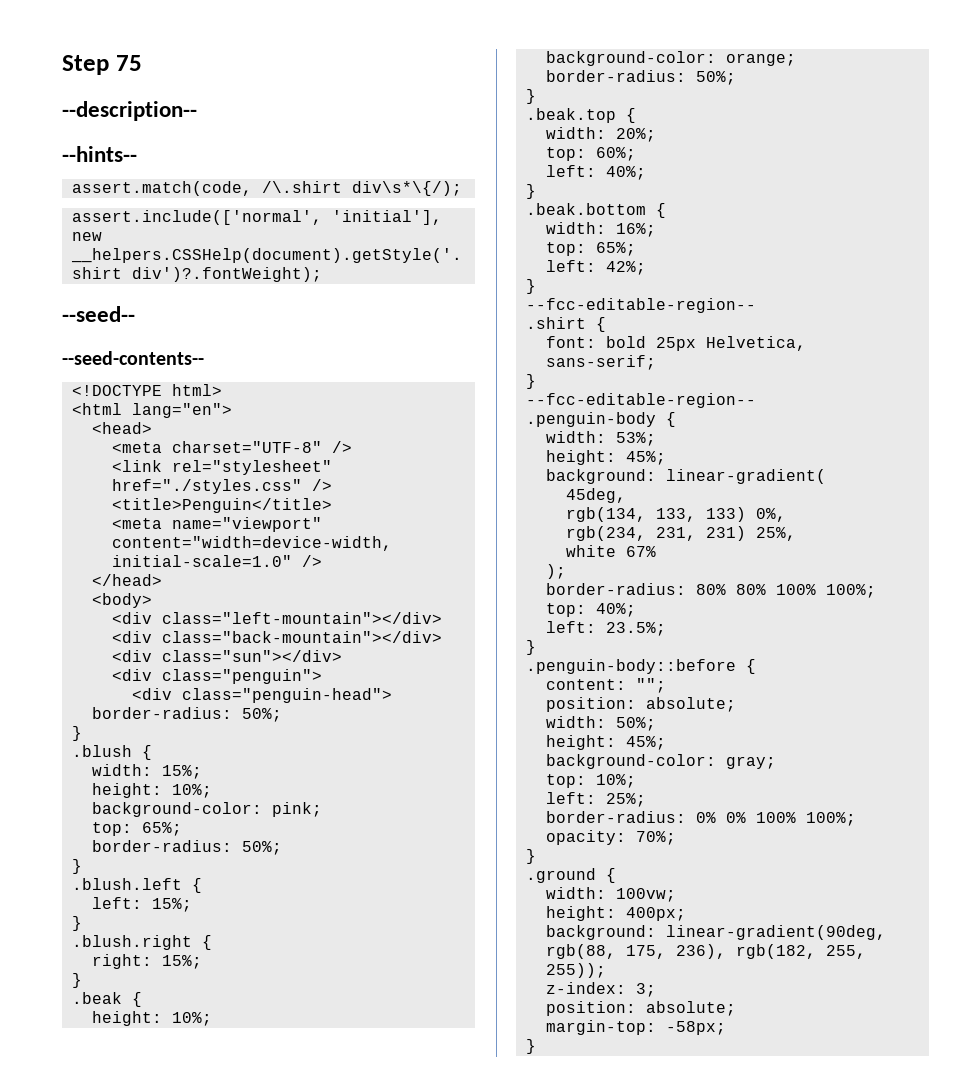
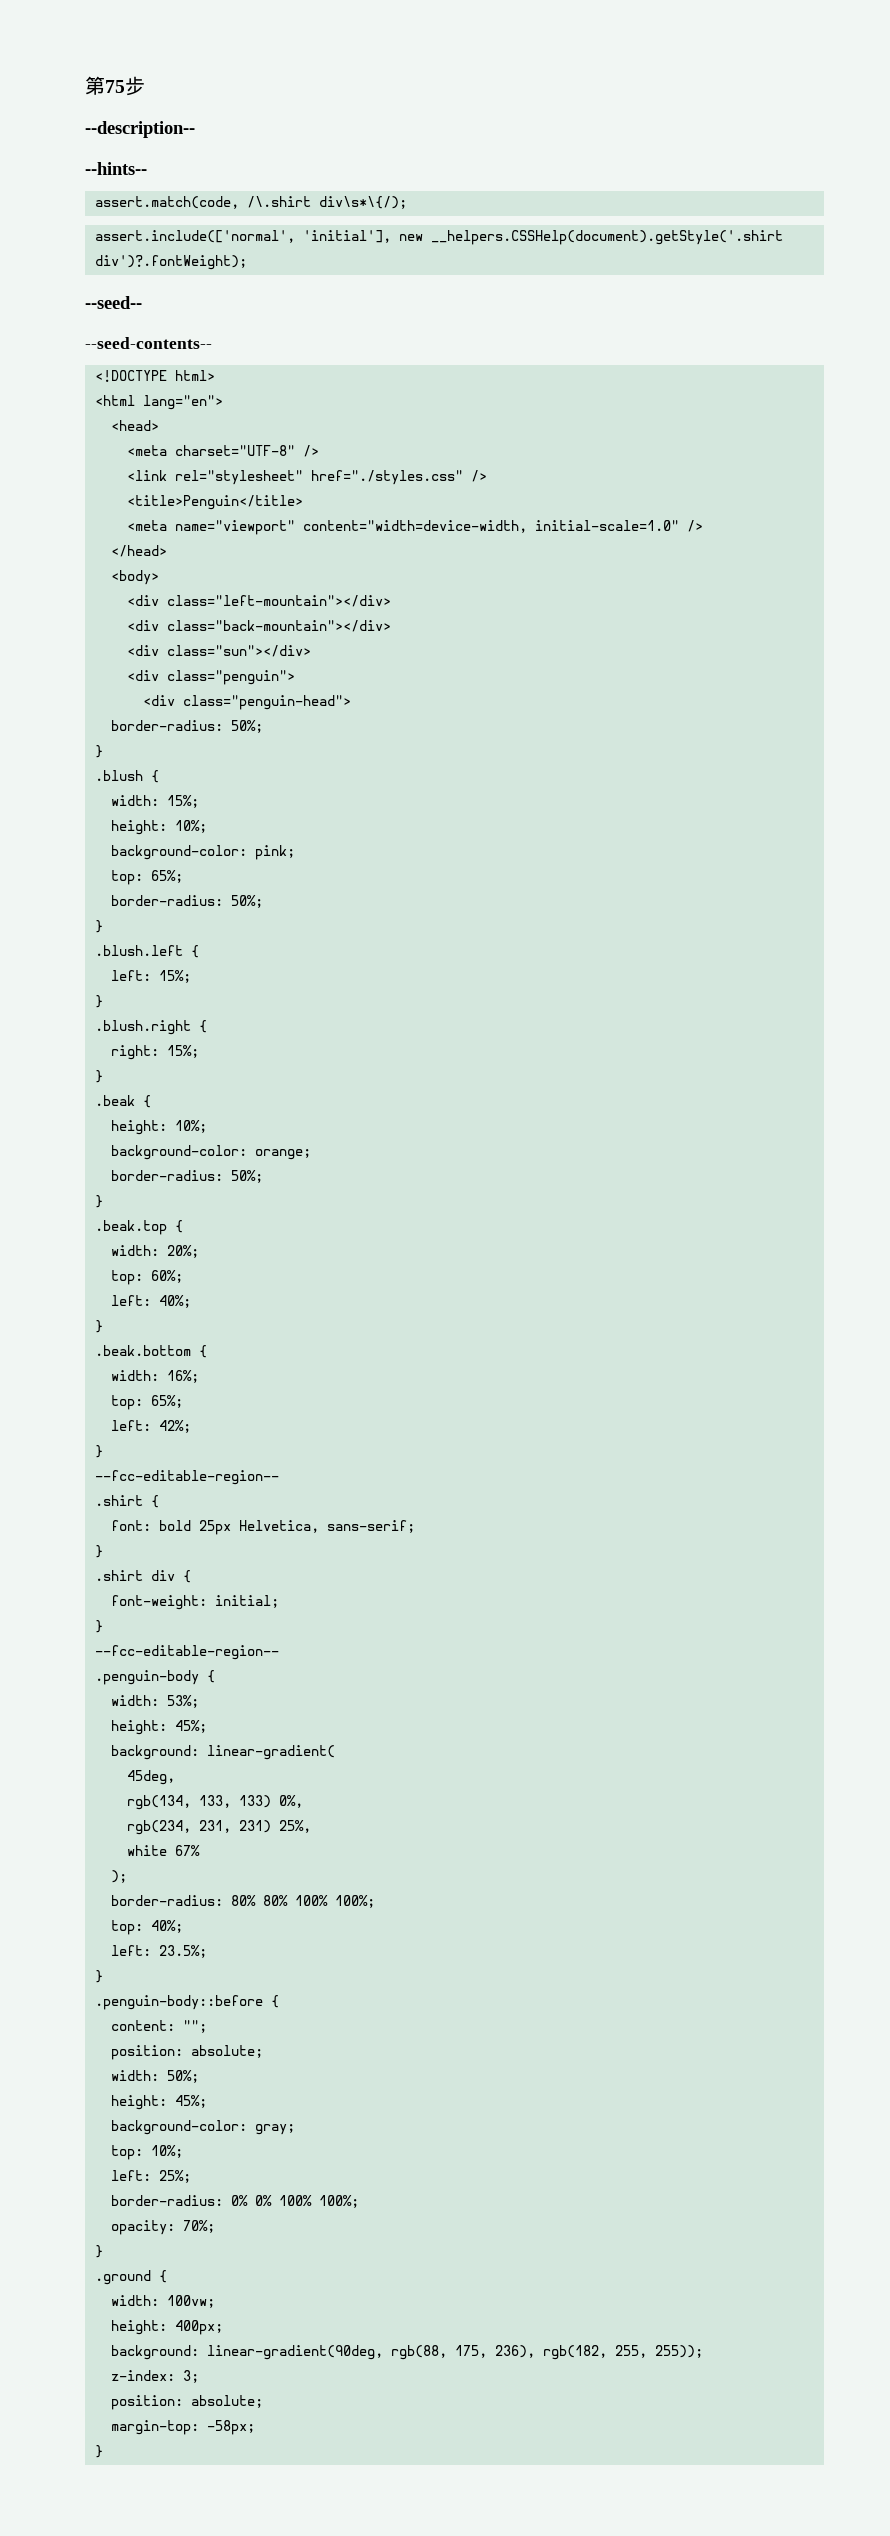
[62,55,109,75] Step -> [85,76,105,95] 第
(142, 63) none -> [125,76,145,96] 步
(536, 381) none -> [94,1570,191,1583] [110,1595,279,1610] [94,1620,103,1633] // .shirt div { // font-weight: initial; // }

